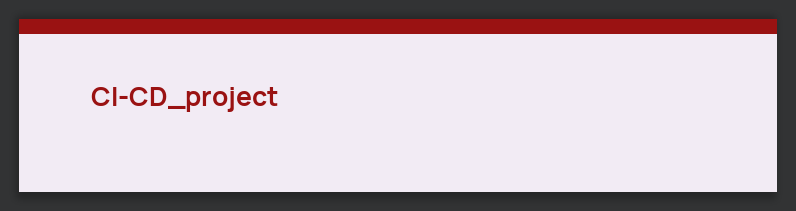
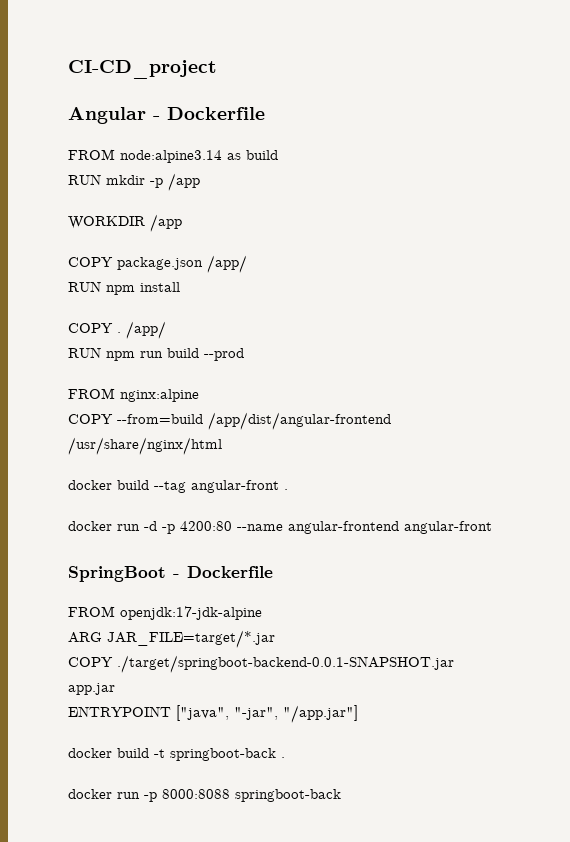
(278, 99) none -> [68,107,265,124] [68,149,278,163] [68,173,200,191] [68,214,182,232] [68,255,247,273] [68,281,180,295] [68,321,166,339] [68,347,244,361] [68,388,199,402] [68,412,391,430] [68,437,222,455] [68,480,288,493] [68,521,492,534] [68,566,273,582] [68,606,262,620] [68,630,275,648] [68,655,454,673] [68,683,115,695] [68,705,358,723] [68,748,285,761] [68,789,341,802] // Angular - Dockerfile // FROM node:alpine3.14 as build // RUN mkdir -p /app // WORKDIR /app // COPY package.json /app/ // RUN npm install // COPY . /app/ // RUN npm run build --prod // FROM nginx:alpine // COPY --from=build /app/dist/angular-frontend /usr/share/nginx/html // docker build --tag angular-front . // docker run -d -p 4200:80 --name angular-frontend angular-front // SpringBoot - Dockerfile // FROM openjdk:17-jdk-alpine // ARG JAR_FILE=target/*.jar // COPY ./target/springboot-backend-0.0.1-SNAPSHOT.jar app.jar // ENTRYPOINT ["java", "-jar", "/app.jar"] // docker build -t springboot-back . // docker run -p 8000:8088 springboot-back

